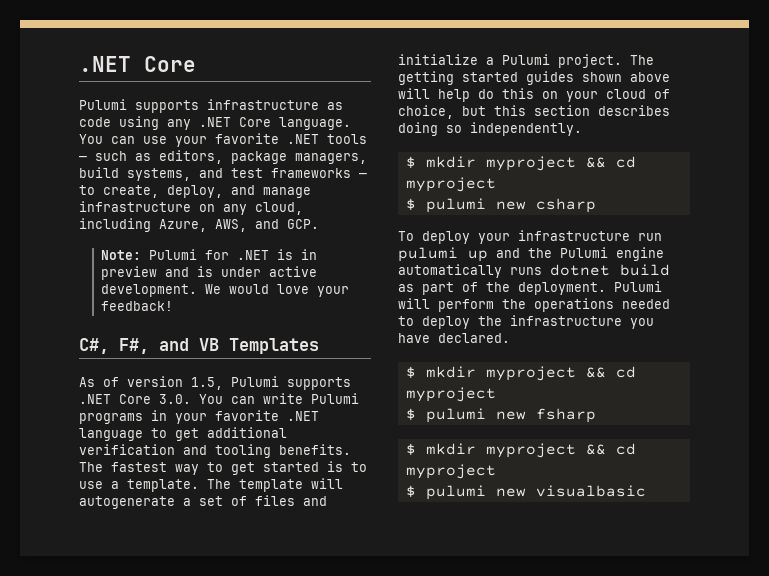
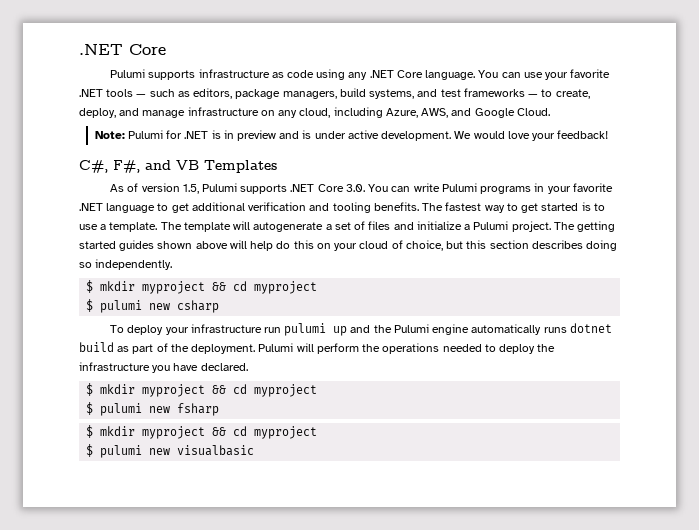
[287,219,319,229] GCP. -> [474,108,550,118] Google Cloud.

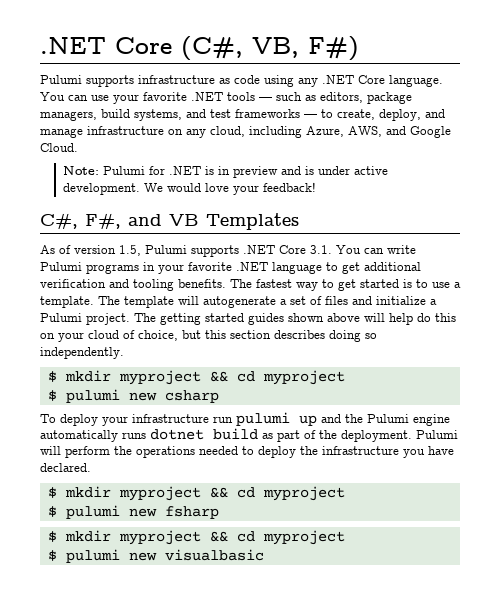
[79,44,166,55] .NET Core -> [40,36,359,61] .NET Core (C#, VB, F#)
[345,184,365,192] 3.0. -> [310,245,332,254] 3.1.

